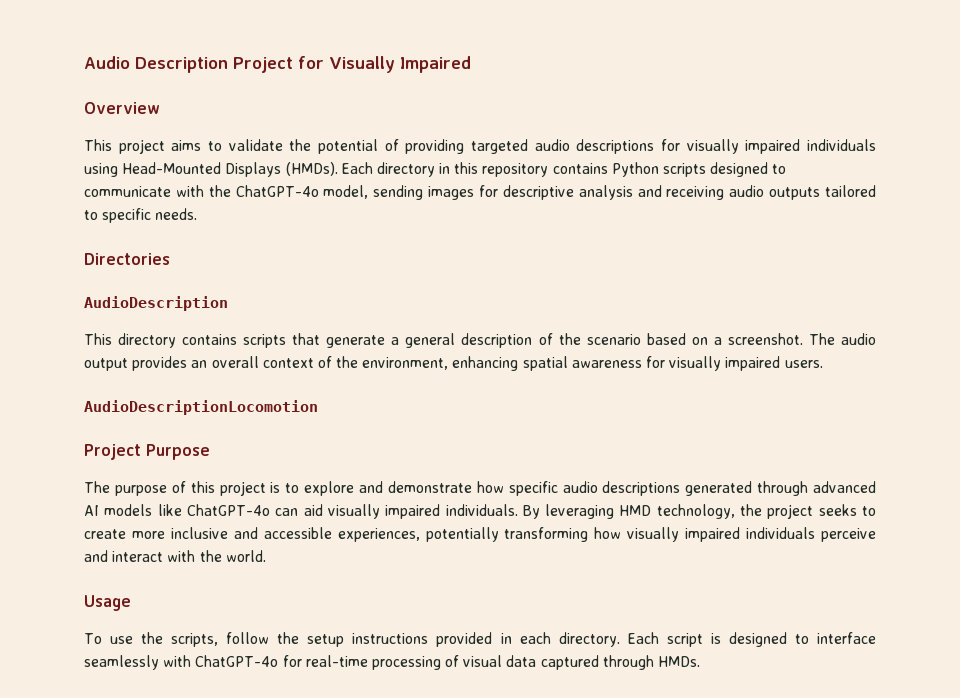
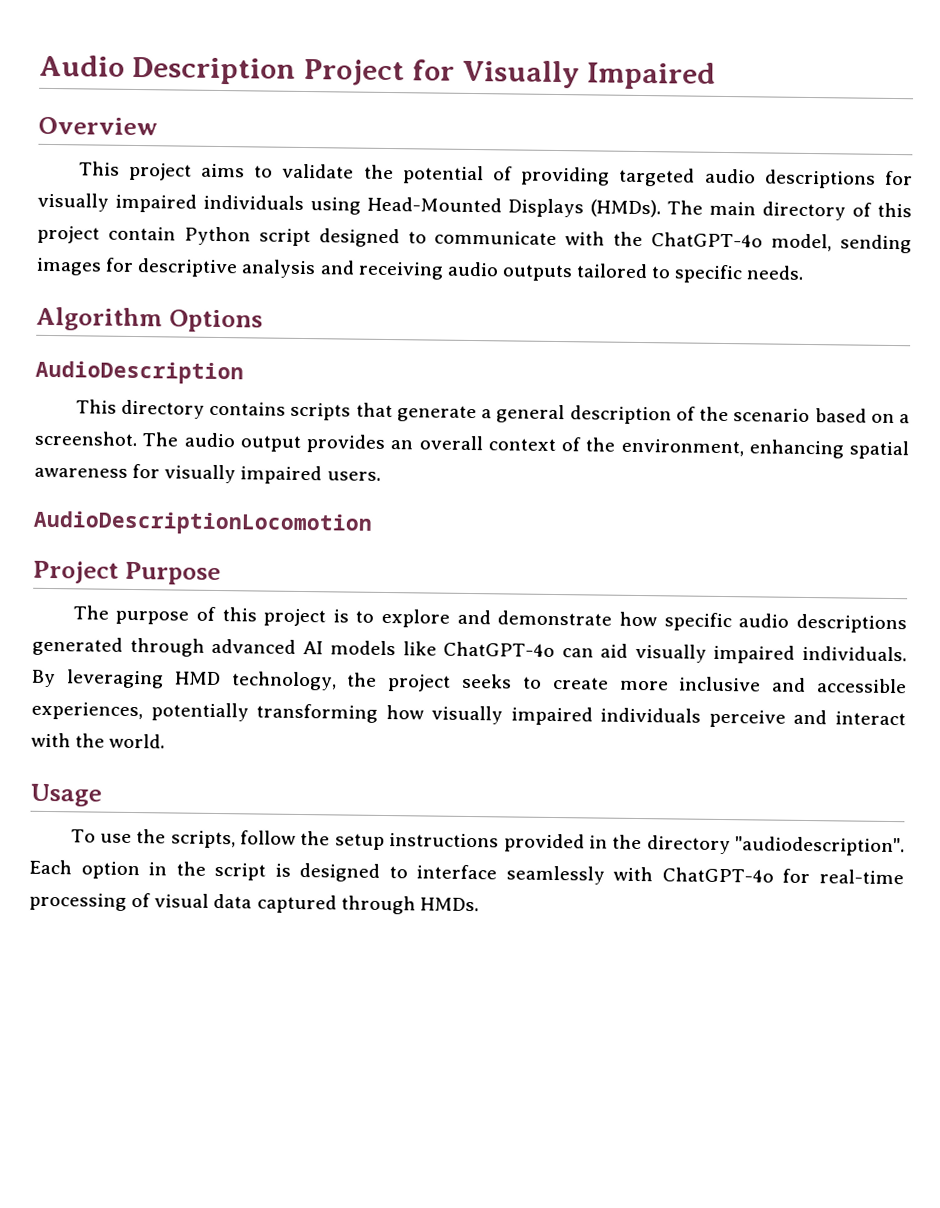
[341,162,707,177] Each directory in this repository contains Python scripts -> [667,200,912,221] [37,225,311,247] The main directory of this project contain Python script
[84,253,170,265] Directories -> [36,306,263,333] Algorithm Options
[519,632,659,647] each directory. Each -> [612,834,906,857] [29,859,206,880] the directory "audiodescription". Each option in the

